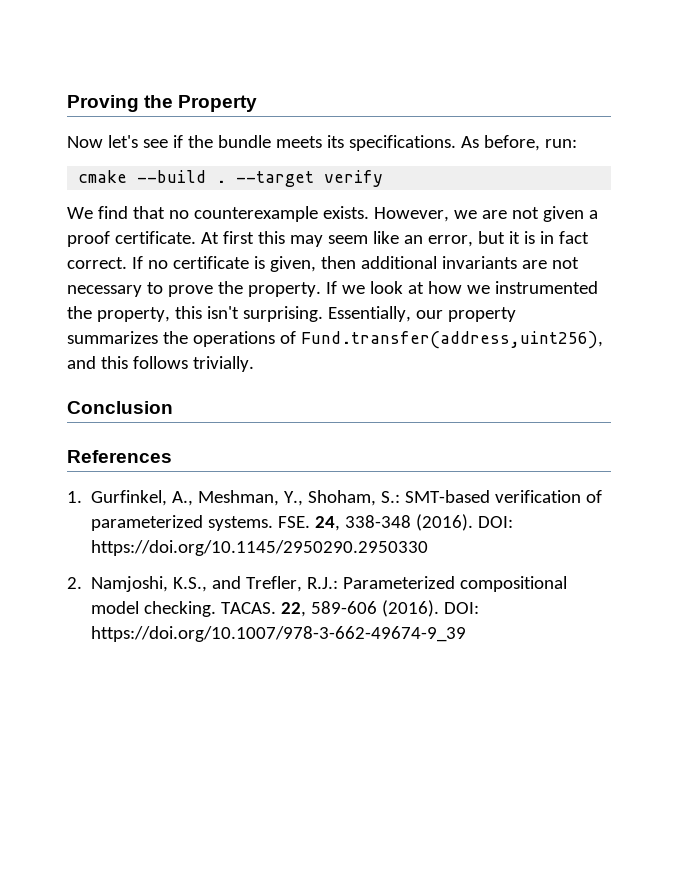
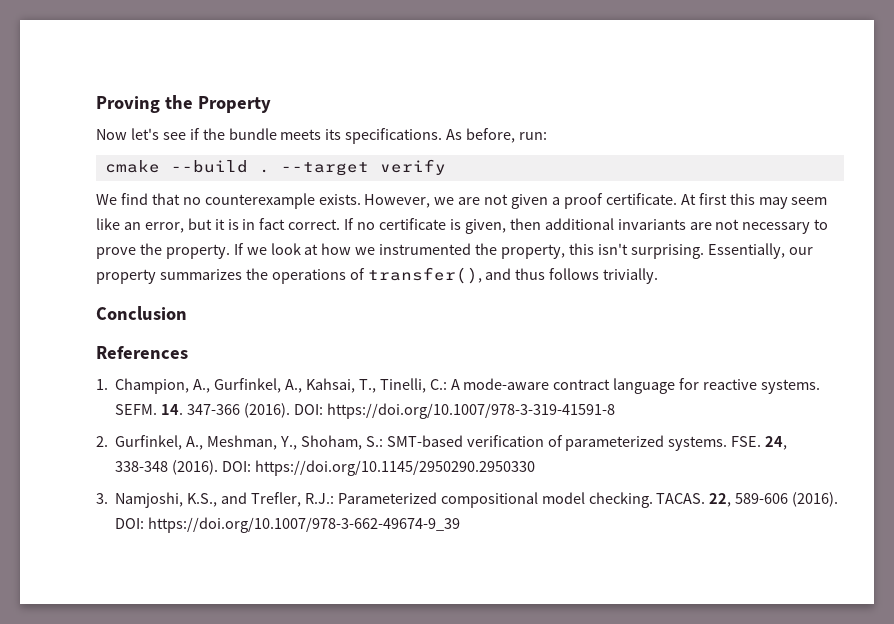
[300,331,603,349] [67,356,128,369] Fund.transfer(address,uint256), and this -> [367,267,546,284] transfer(), and thus
(82, 497) none -> [115,378,821,394] [115,403,615,419] [96,436,108,447] Champion, A., Gurfinkel, A., Kahsai, T., Tinelli, C.: A mode-aware contract language for reactive systems. SEFM. 14. 347-366 (2016). DOI: https://doi.org/10.1007/978-3-319-41591-8 // 2.
[67,577,82,589] 2. -> [96,493,108,504] 3.

